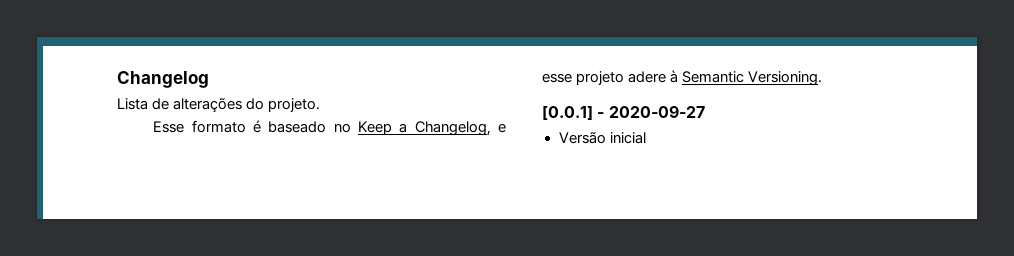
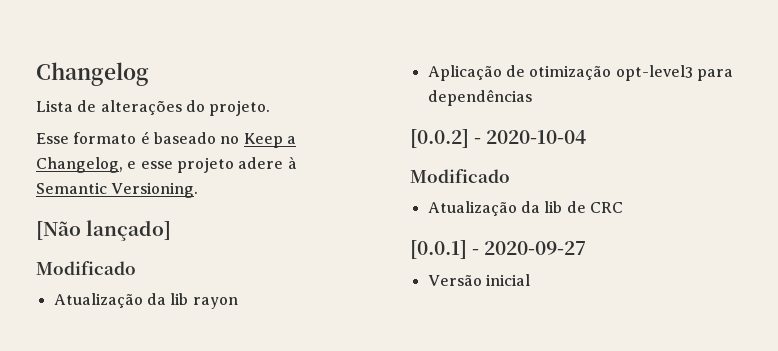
(823, 78) none -> [36,220,172,241] [36,261,136,275] [53,293,238,309] [427,65,733,81] [427,89,532,106] [410,129,587,148] [410,169,510,183] [427,201,623,216] // [Não lançado] // Modificado // Atualização da lib rayon // Aplicação de otimização opt-level3 para dependências // [0.0.2] - 2020-10-04 // Modificado // Atualização da lib de CRC

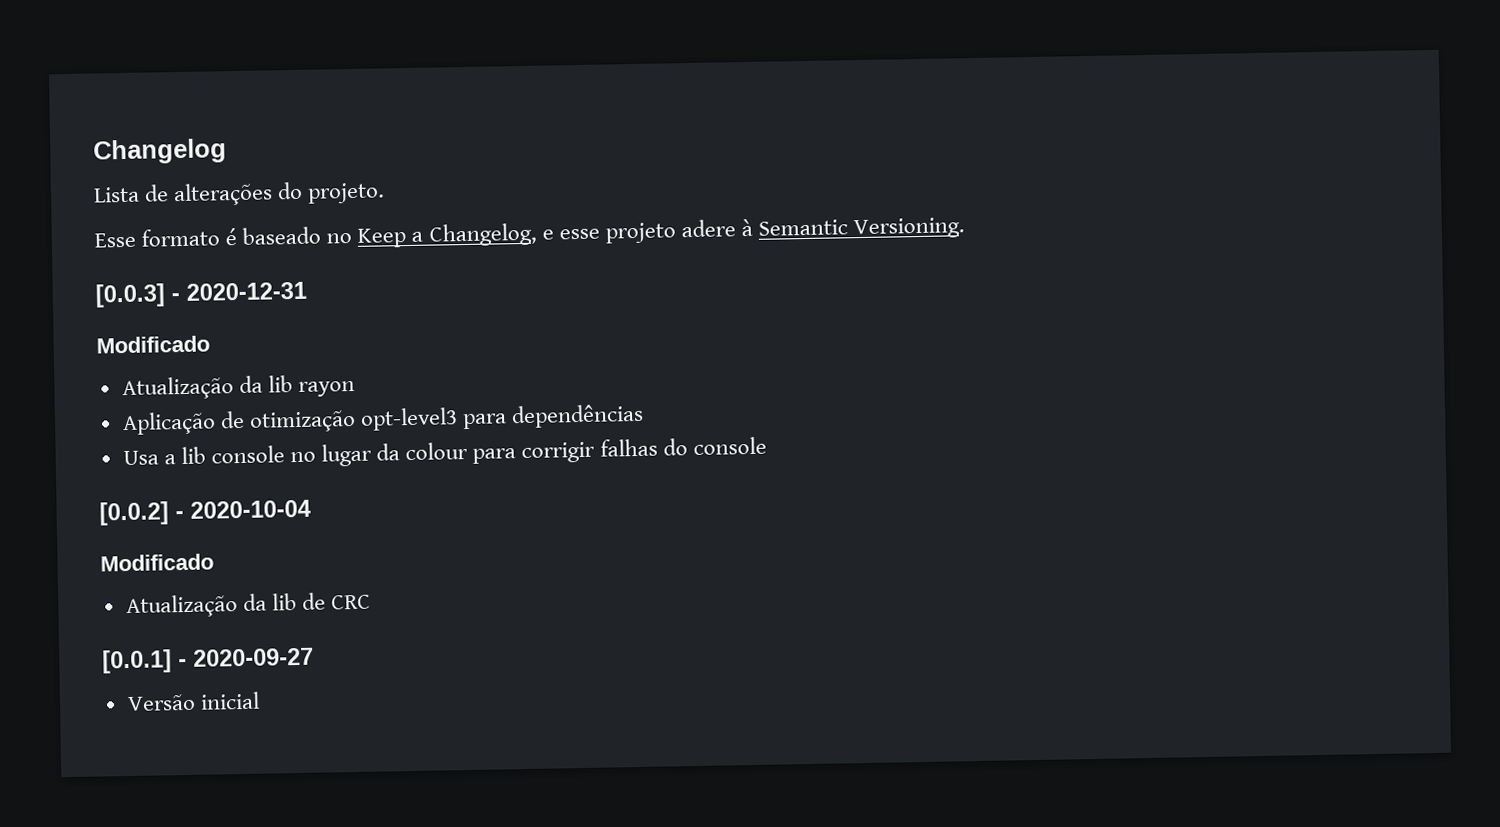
[36,220,172,241] [Não lançado] -> [95,281,307,308] [0.0.3] - 2020-12-31
(532, 97) none -> [122,436,767,467] // Usa a lib console no lugar da colour para corrigir falhas do console

